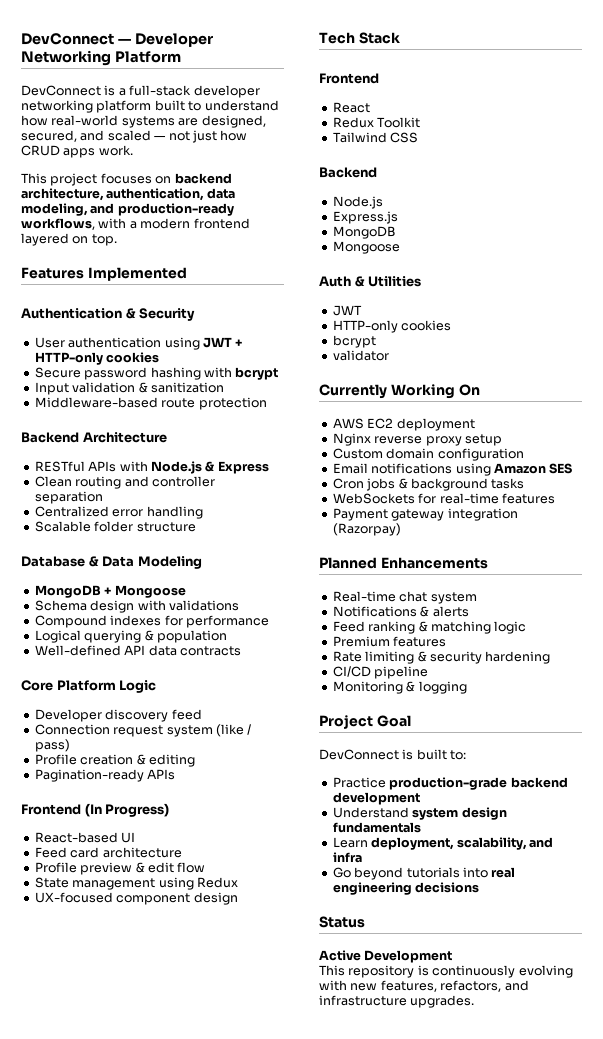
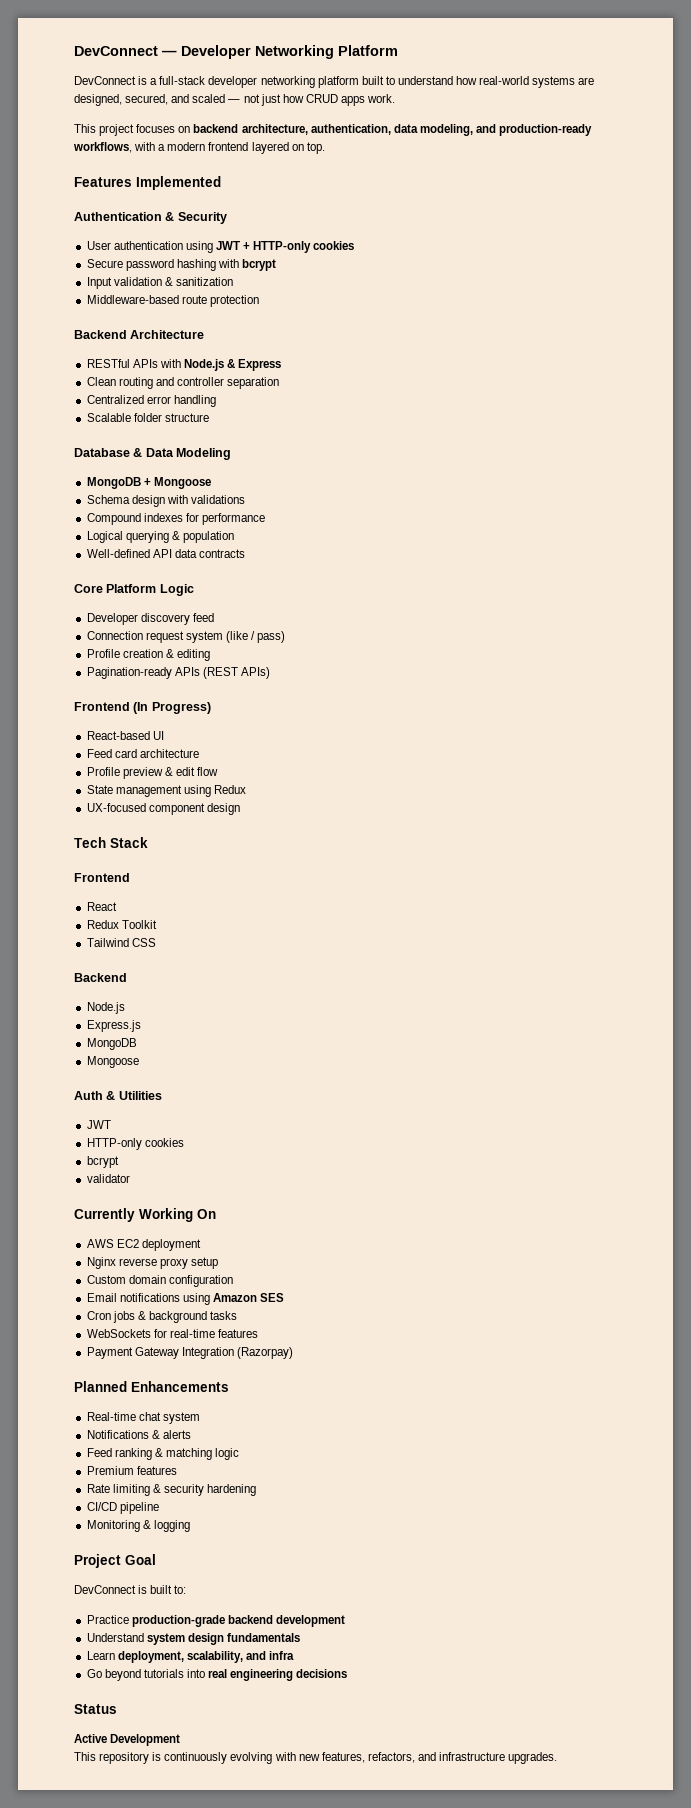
(176, 774) none -> [202,667,270,679] (REST APIs)
[391,508,518,521] gateway integration -> [134,1347,234,1359] Gateway Integration

